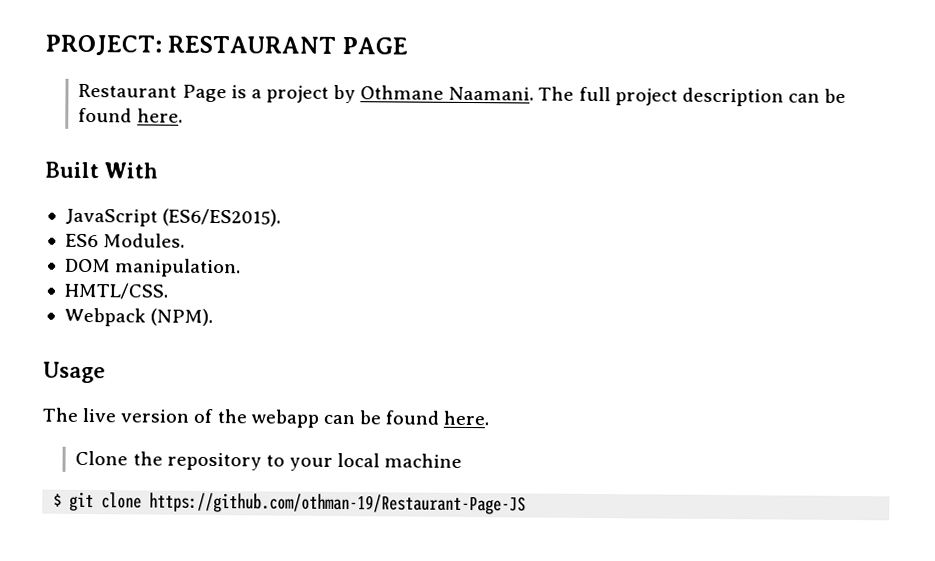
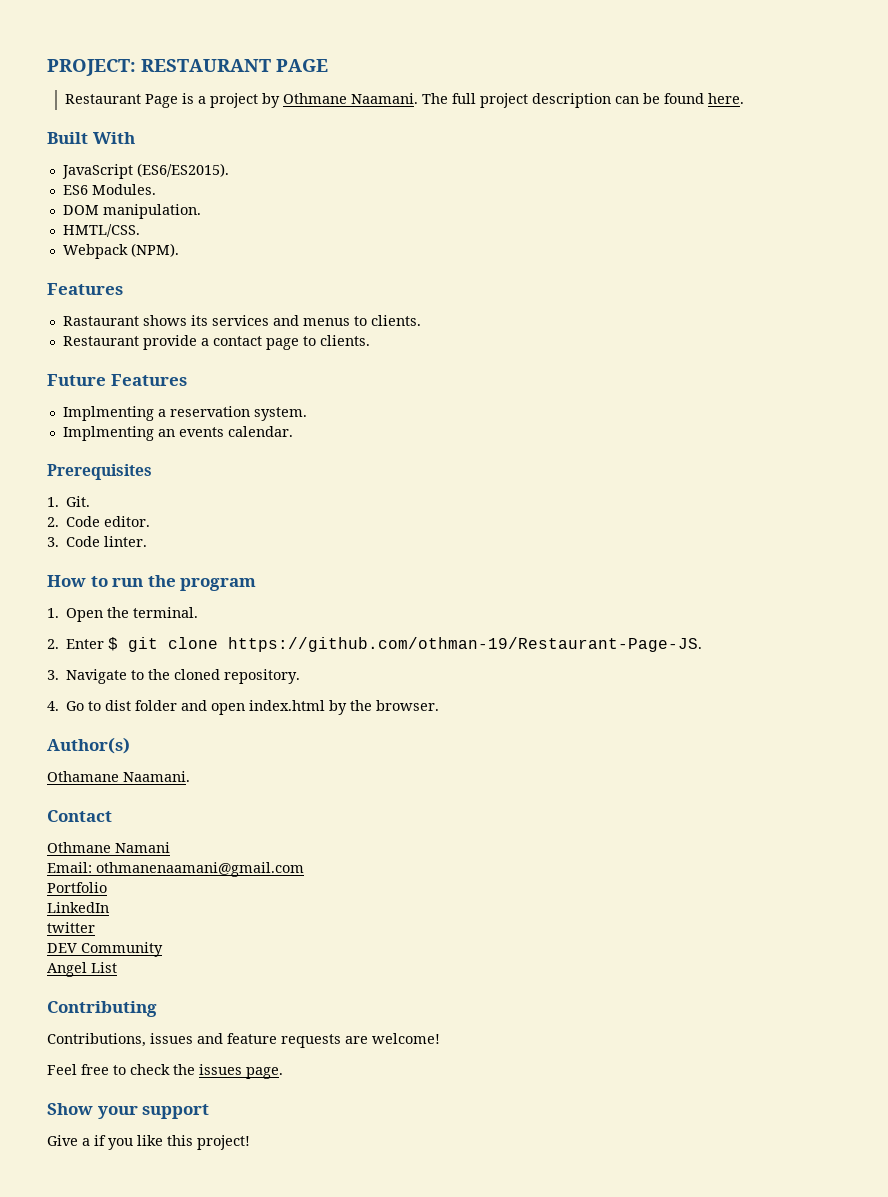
[43,361,106,384] [42,407,490,428] [75,450,463,471] [53,491,527,515] Usage // The live version of the webapp can be found here. // Clone the repository to your local machine // $ git clone https://github.com/othman-19/Restaurant-Page-JS -> [47,283,123,295] [62,315,421,326] [62,335,370,350] [47,374,187,386] [62,406,307,421] [62,426,293,441] [47,464,152,480] [47,496,91,507] [47,516,151,527] [47,536,148,547] [47,575,257,591] [47,607,199,622] [47,637,703,652] [47,669,301,684] [47,700,440,715] [47,737,130,754] [47,771,190,782] [47,810,112,822] [47,842,170,853] [47,862,304,877] [47,882,107,893] [47,902,109,913] [47,922,95,933] [47,942,163,957] [47,962,117,977] [47,1001,157,1017] [47,1033,440,1048] [47,1064,283,1079] [47,1103,210,1119] [47,1135,250,1150] Features // Rastaurant shows its services and menus to clients. // Restaurant provide a contact page to clients. // Future Features // Implmenting a reservation system. // Implmenting an events calendar. // Prerequisites // 1. Git. // 2. Code editor. // 3. Code linter. // How to run the program // 1. Open the terminal. // 2. Enter $ git clone https://github.com/othman-19/Restaurant-Page-JS. // 3. Navigate to the cloned repository. // 4. Go to dist folder and open index.html by the browser. // Author(s) // Othamane Naamani. // Contact // Othmane Namani // Email: othmanenaamani@gmail.com // Portfolio // LinkedIn // twitter // DEV Community // Angel List // Contributing // Contributions, issues and feature requests are welcome! // Feel free to check the issues page. // Show your support // Give a if you like this project!

